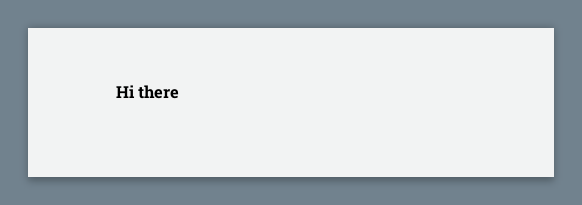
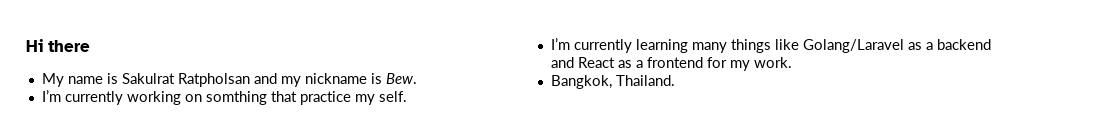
(180, 92) none -> [41,73,417,87] [41,90,407,105] [550,38,991,53] [550,57,792,71] [550,75,675,89] // My name is Sakulrat Ratpholsan and my nickname is Bew. // I’m currently working on somthing that practice my self. // I’m currently learning many things like Golang/Laravel as a backend and React as a frontend for my work. // Bangkok, Thailand.

